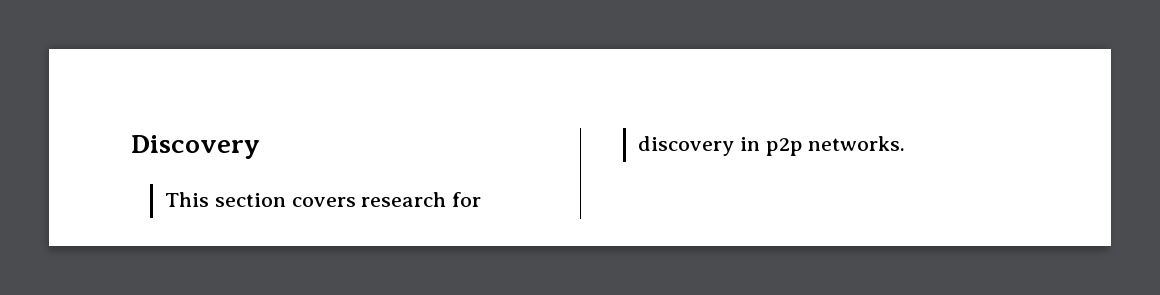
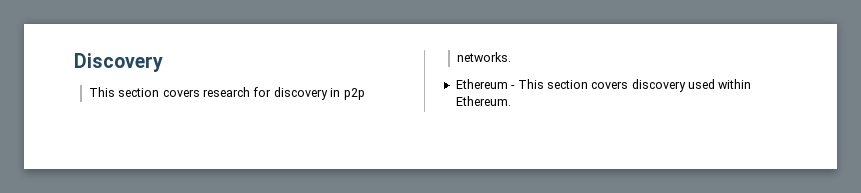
(906, 143) none -> [455,79,752,92] [455,96,511,106] // Ethereum - This section covers discovery used within Ethereum.

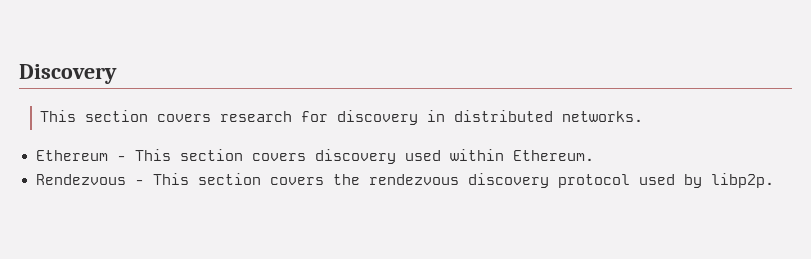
[343,88,365,100] p2p -> [454,110,554,122] distributed
(511, 101) none -> [35,173,774,188] // Rendezvous - This section covers the rendezvous discovery protocol used by libp2p.

